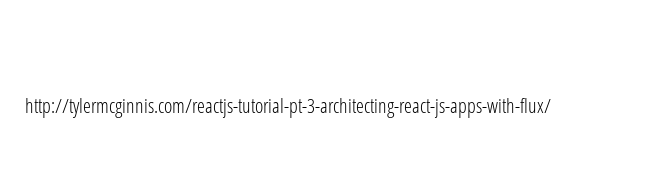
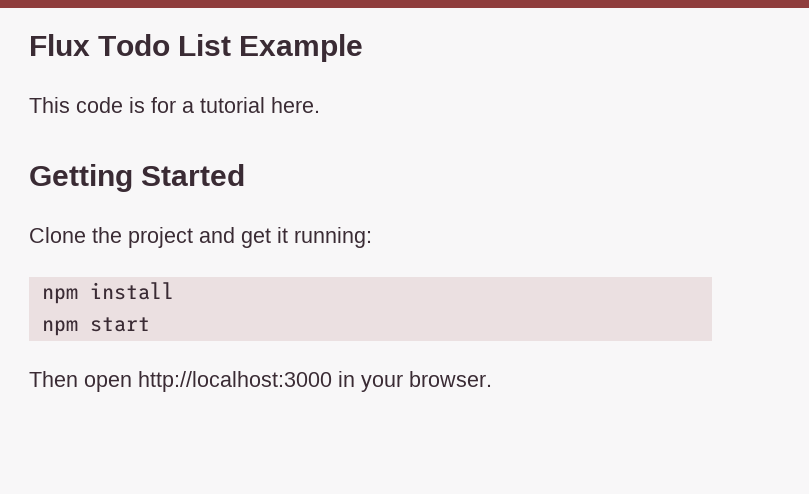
[25,98,551,118] http://tylermcginnis.com/reactjs-tutorial-pt-3-architecting-react-js-apps-with-flux/ -> [29,34,364,62] [29,97,320,113] [29,164,246,192] [29,227,372,248] [41,282,174,304] [41,317,150,336] [29,371,492,392] Flux Todo List Example // This code is for a tutorial here. // Getting Started // Clone the project and get it running: // npm install // npm start // Then open http://localhost:3000 in your browser.

